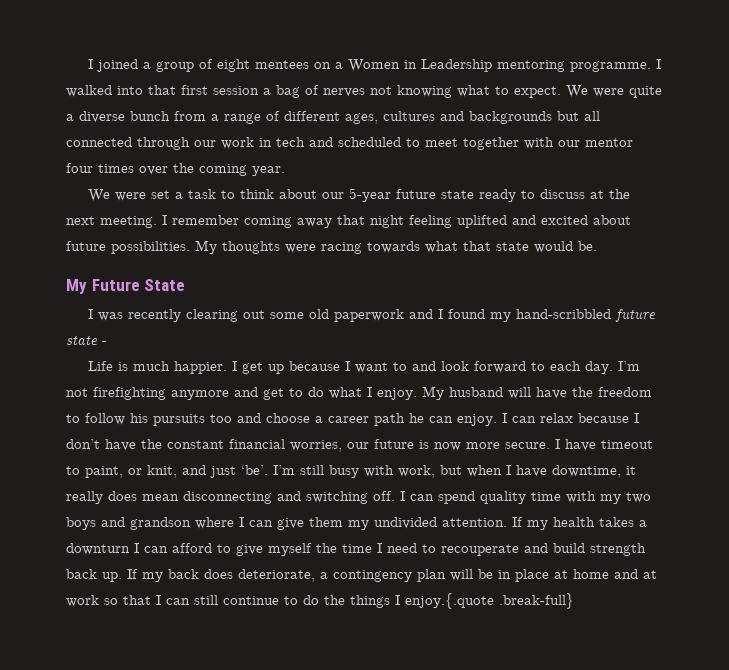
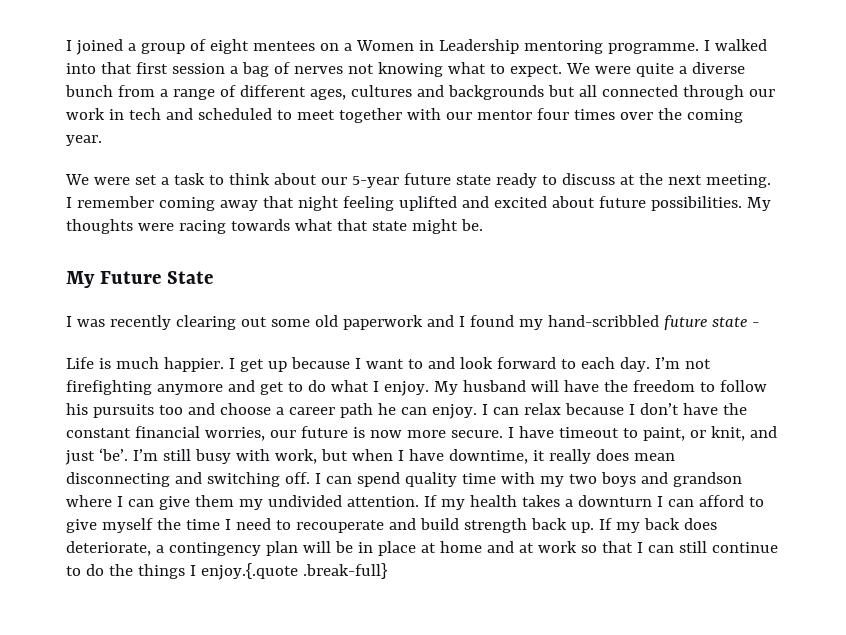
[534,241,573,253] would -> [411,219,458,234] might

